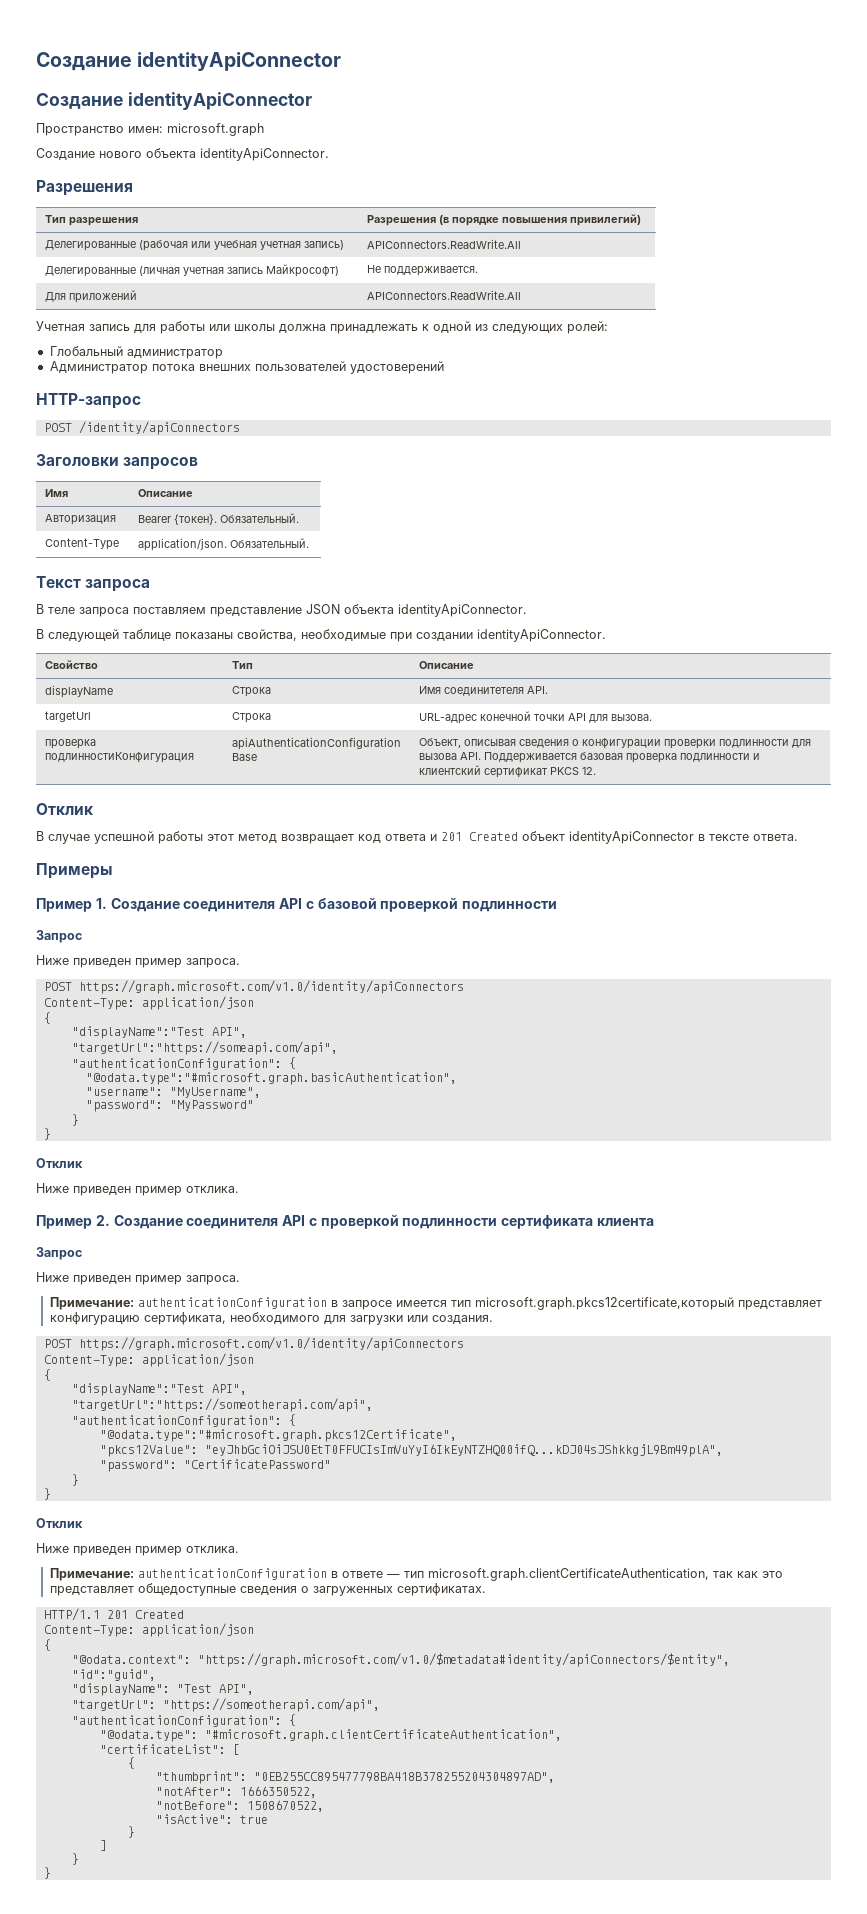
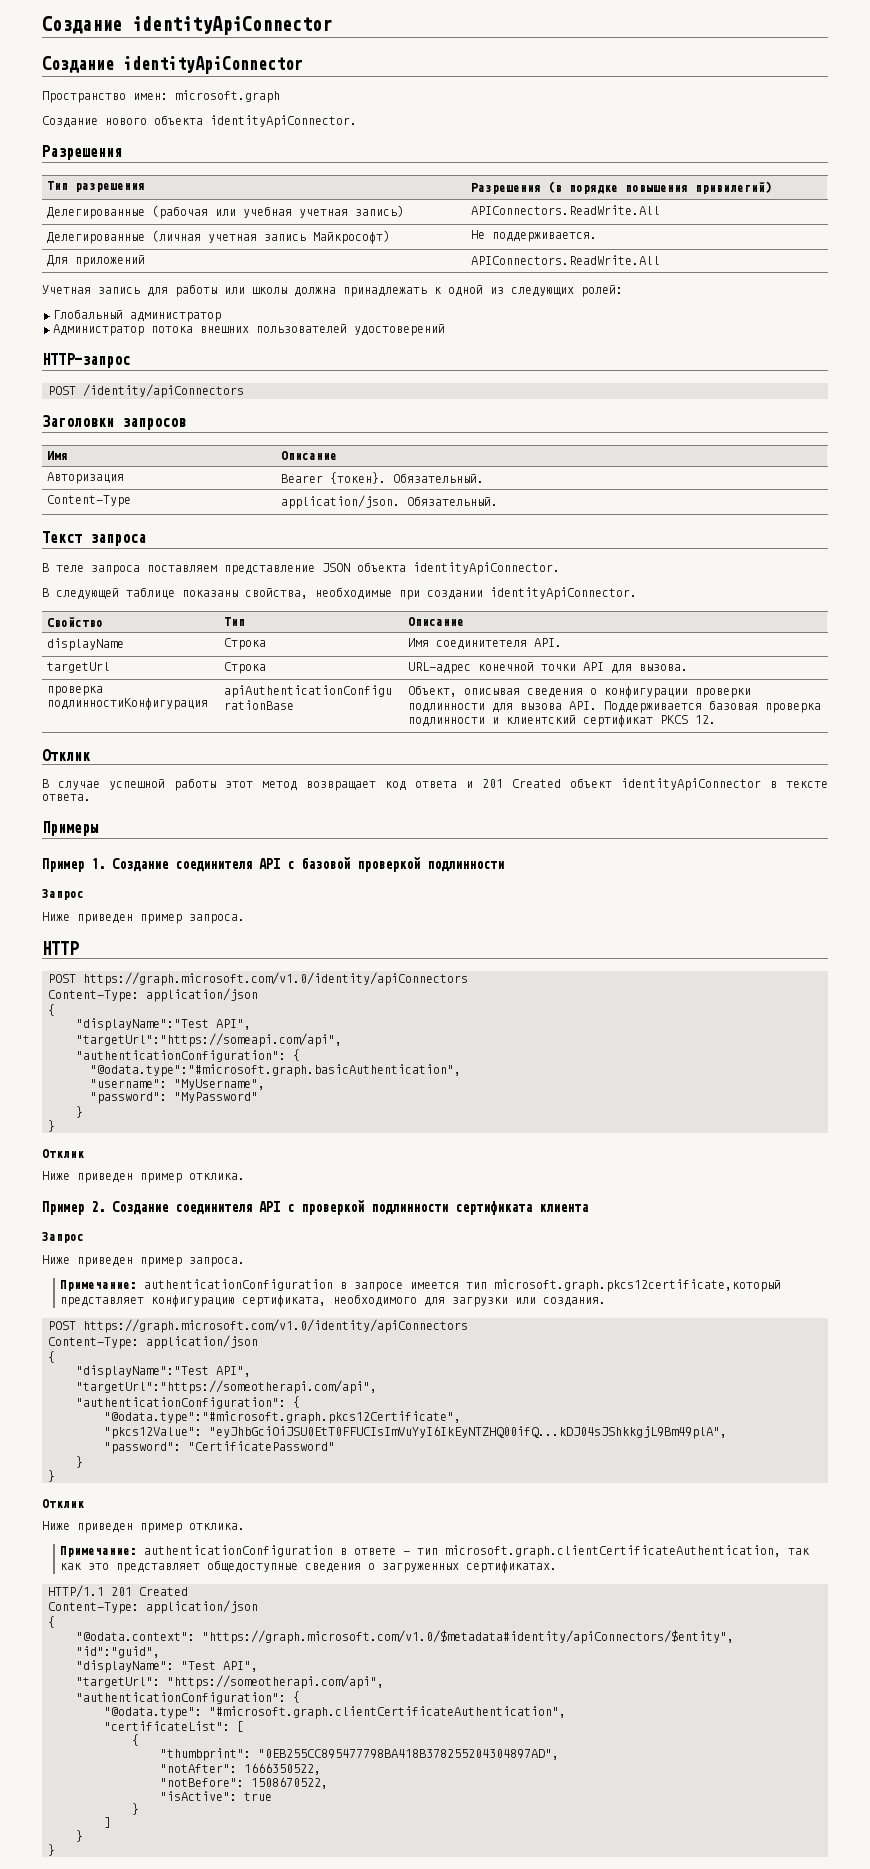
(240, 963) none -> [42,941,79,955] // HTTP

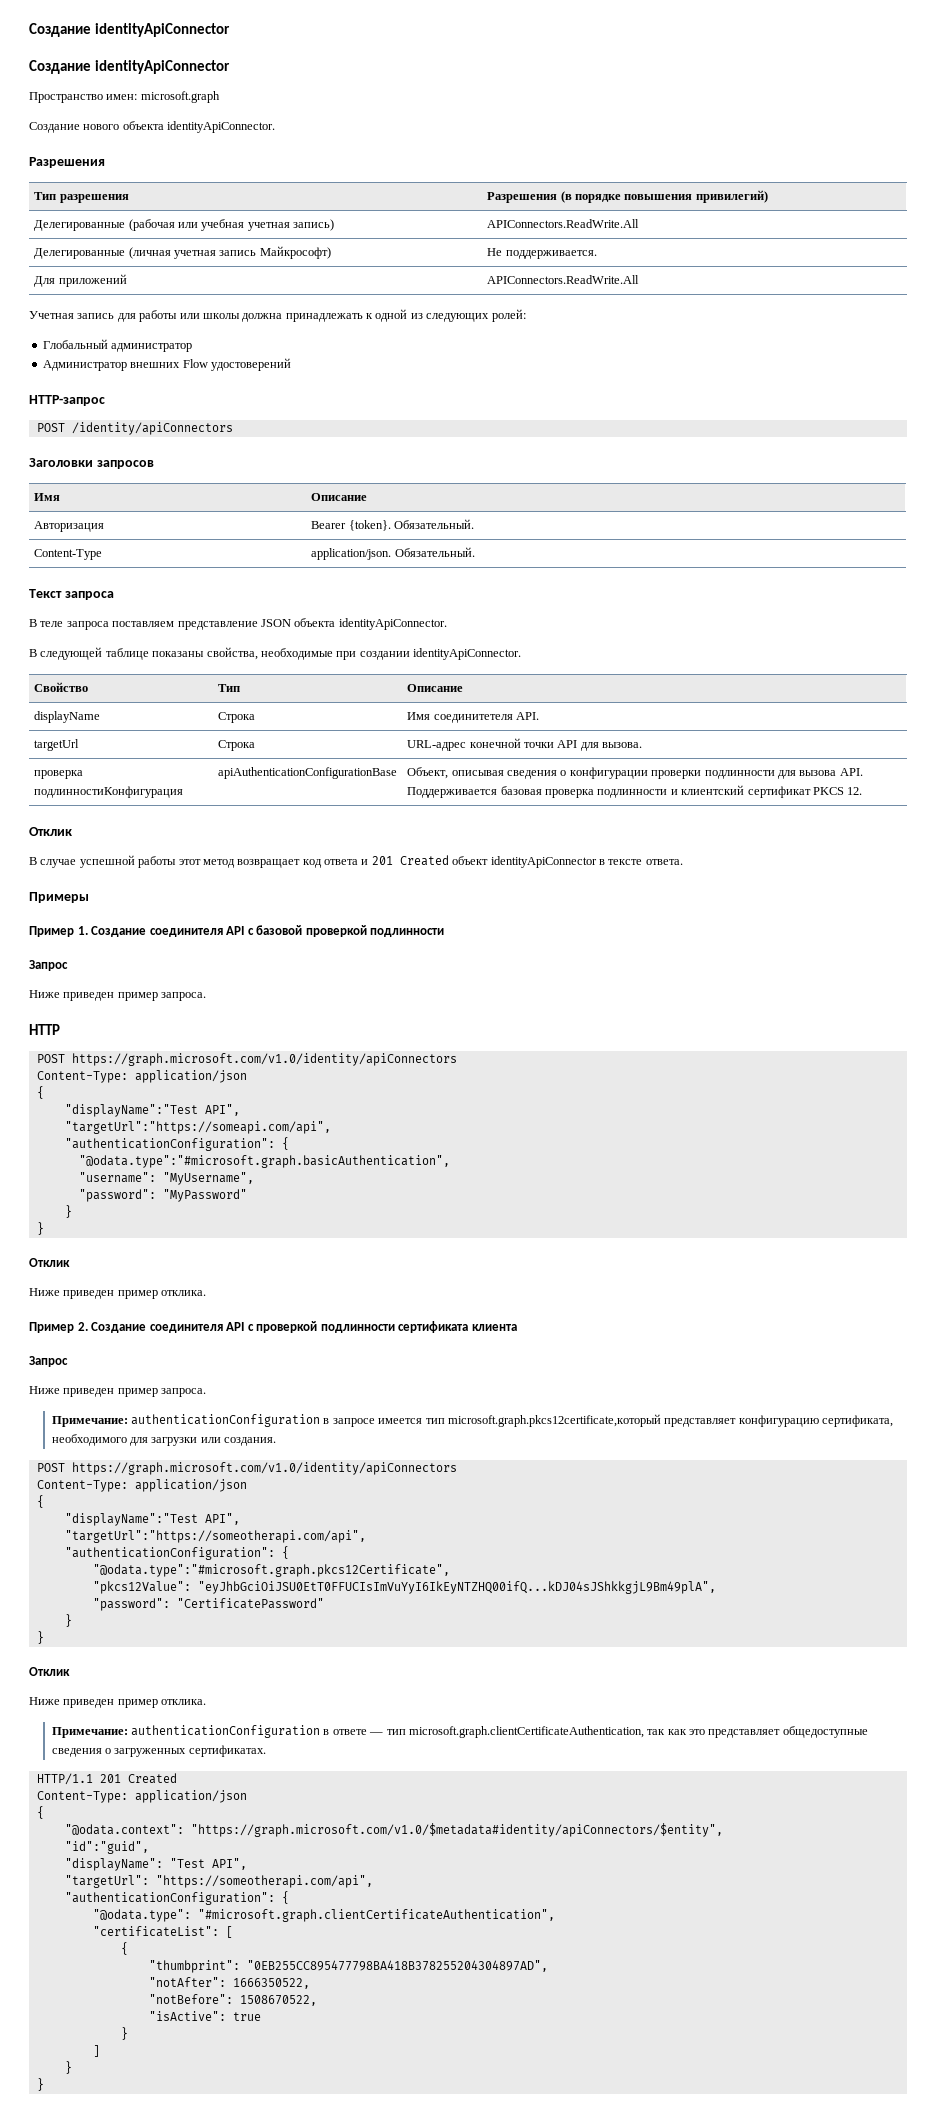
[151,324,347,333] потока внешних пользователей -> [130,359,208,368] внешних Flow
[330,472,387,484] {токен}. -> [348,520,391,531] {token}.

